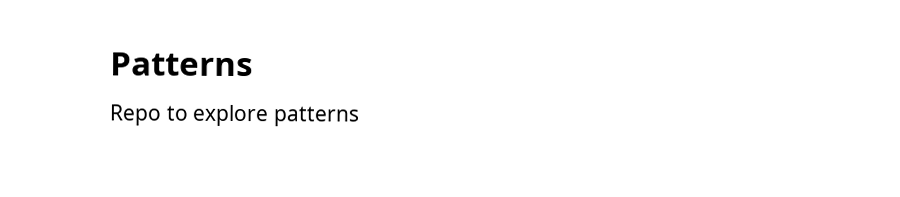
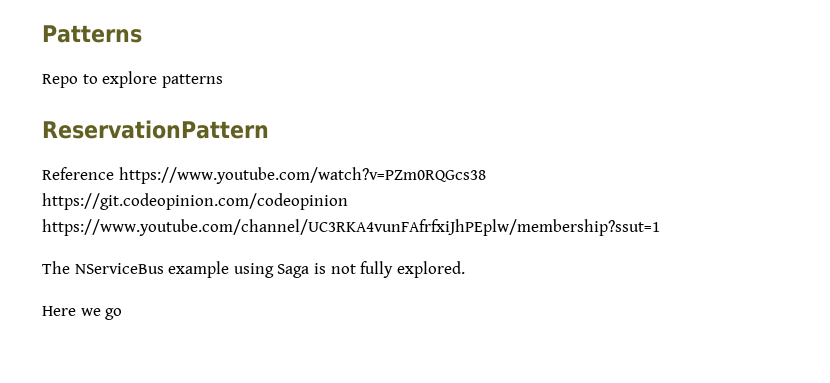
(360, 116) none -> [42,120,269,139] [42,167,486,184] [42,193,348,210] [42,219,660,236] [42,261,465,278] [42,306,123,320] // ReservationPattern // Reference https://www.youtube.com/watch?v=PZm0RQGcs38 https://git.codeopinion.com/codeopinion https://www.youtube.com/channel/UC3RKA4vunFAfrfxiJhPEplw/membership?ssut=1 // The NServiceBus example using Saga is not fully explored. // Here we go

